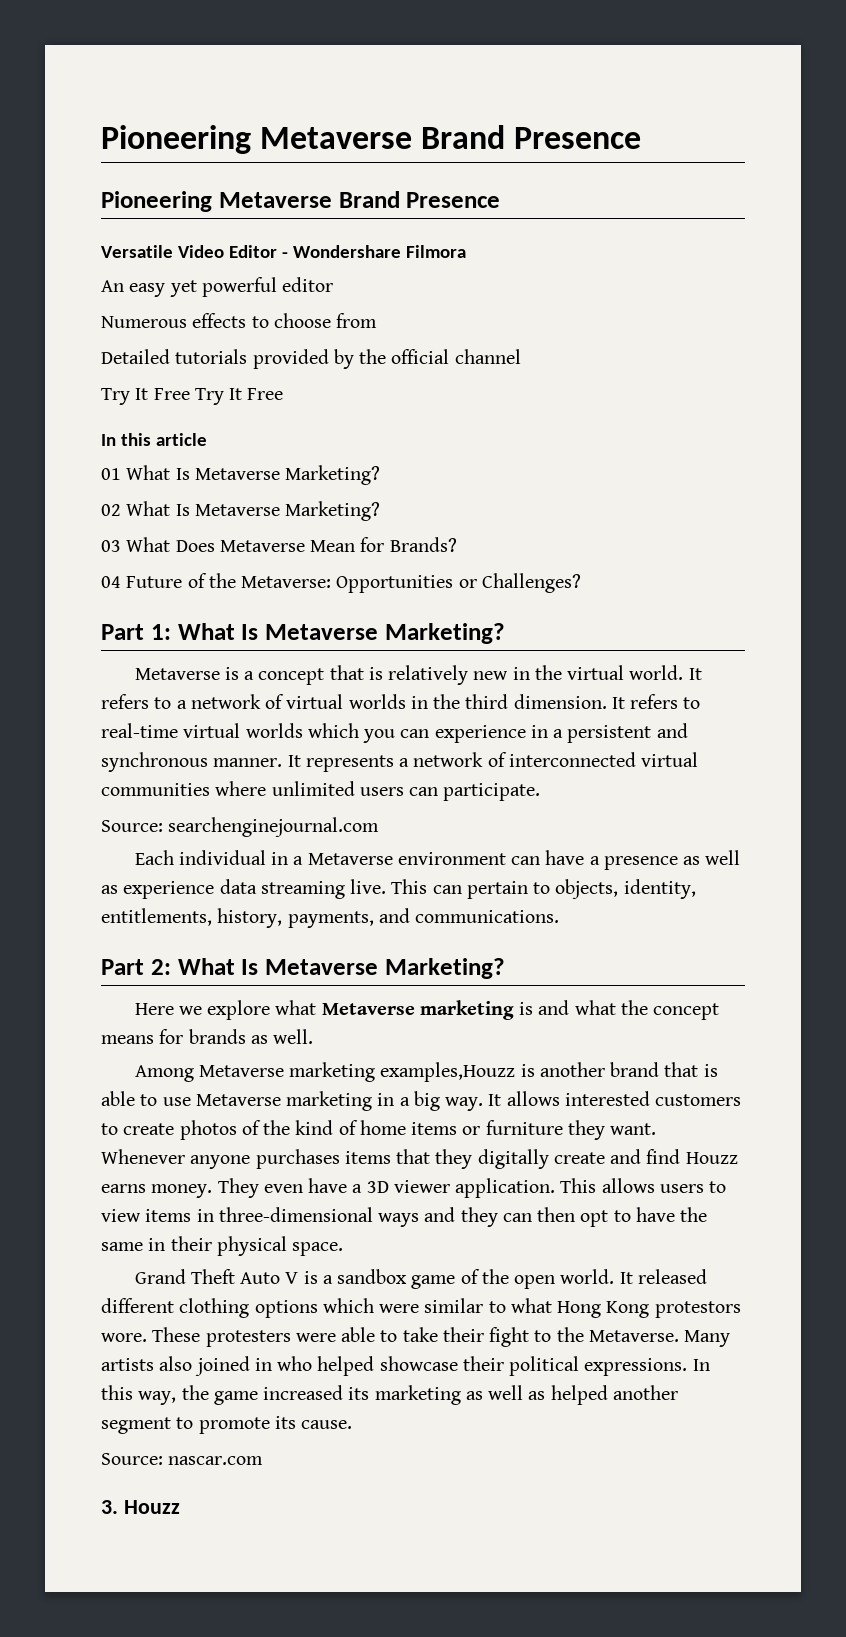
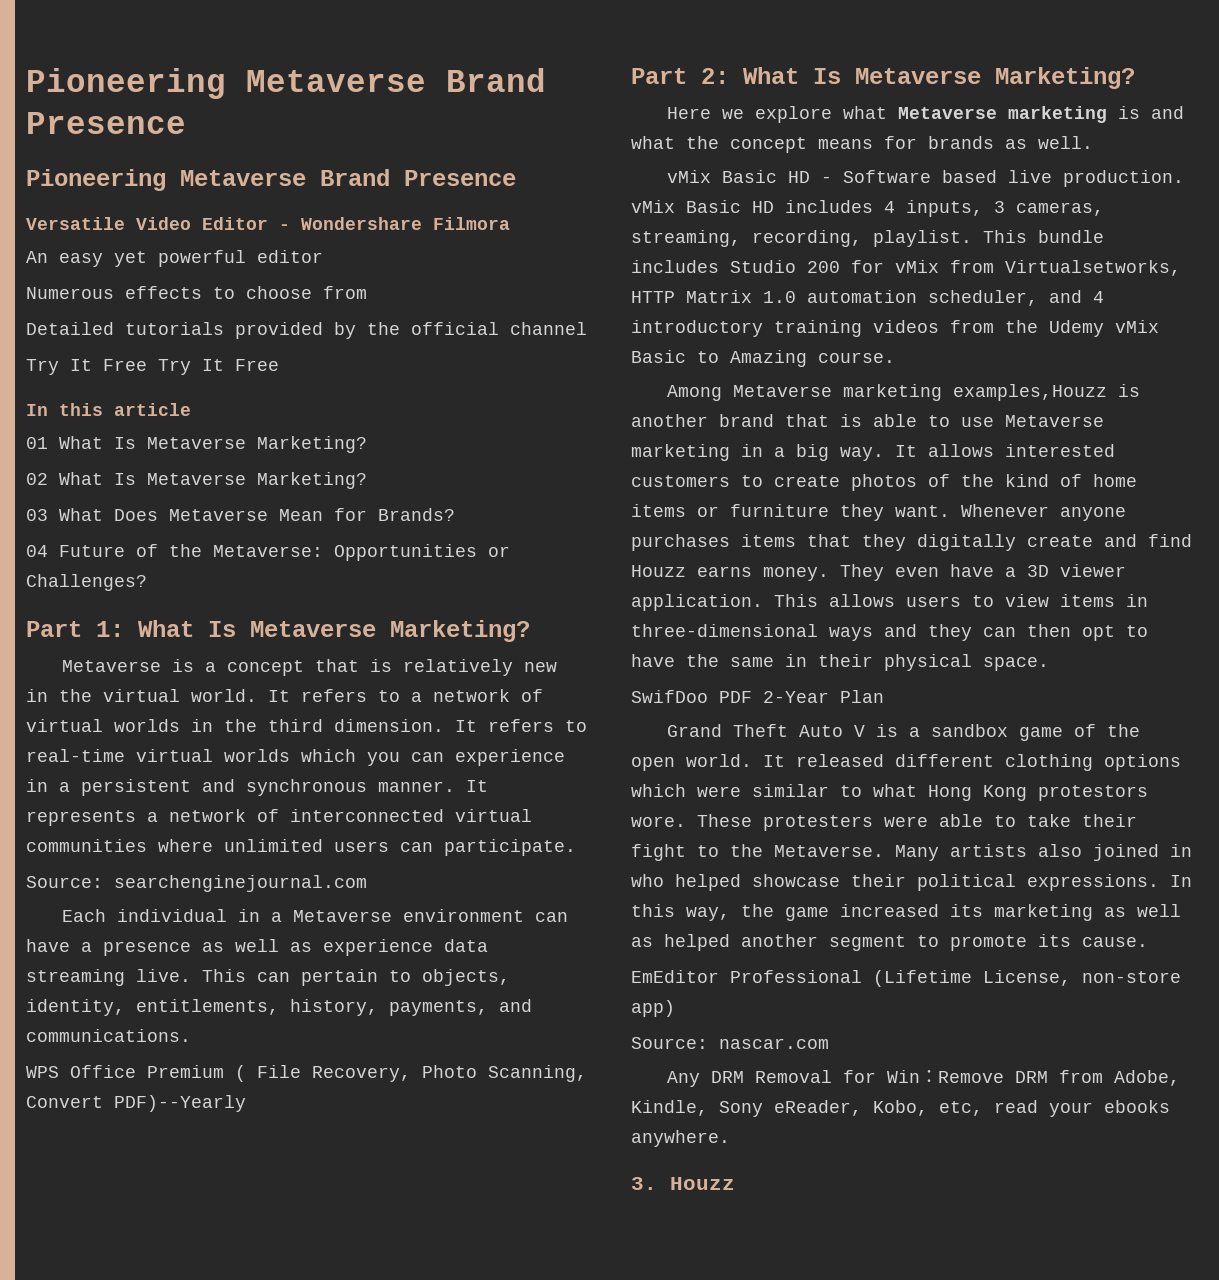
(560, 916) none -> [26,1065,587,1082] [26,1095,246,1112] // WPS Office Premium ( File Recovery, Photo Scanning, Convert PDF)--Yearly
(314, 1036) none -> [667,170,1185,187] [631,200,1104,217] [631,230,1104,247] [631,260,1181,276] [631,290,1104,306] [631,320,1159,337] [631,350,895,367] // vMix Basic HD - Software based live production. vMix Basic HD includes 4 inputs, 3 cameras, streaming, recording, playlist. This bundle includes Studio 200 for vMix from Virtualsetworks, HTTP Matrix 1.0 automation scheduler, and 4 introductory training videos from the Udemy vMix Basic to Amazing course.
(344, 1249) none -> [631,690,884,703] // SwifDoo PDF 2-Year Plan
[101,1453,264,1465] Source: nascar.com -> [631,970,1181,987] [631,1000,675,1017] [631,1037,829,1049] [667,1070,1181,1087] [631,1100,1170,1117] [631,1130,730,1147] EmEditor Professional (Lifetime License, non-store app) // Source: nascar.com // Any DRM Removal for Win：Remove DRM from Adobe, Kindle, Sony eReader, Kobo, etc, read your ebooks anywhere.

